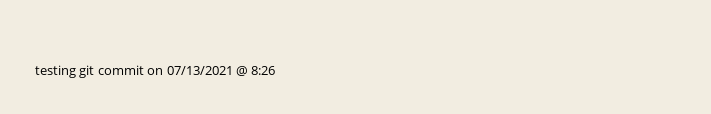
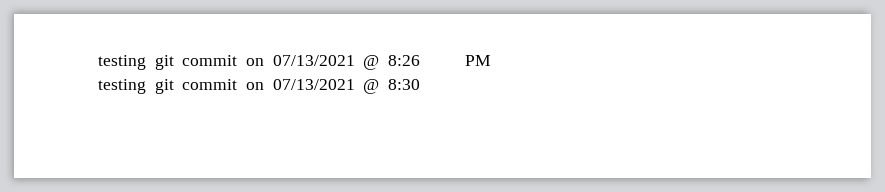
(276, 70) none -> [98,79,420,94] [465,55,491,66] testing git commit on 07/13/2021 @ 8:30 PM

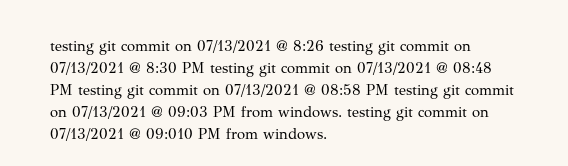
(491, 60) none -> [210,62,492,77] [50,84,514,99] [50,106,489,121] [50,128,327,141] testing git commit on 07/13/2021 @ 08:48 PM testing git commit on 07/13/2021 @ 08:58 PM testing git commit on 07/13/2021 @ 09:03 PM from windows. testing git commit on 07/13/2021 @ 09:010 PM from windows.

